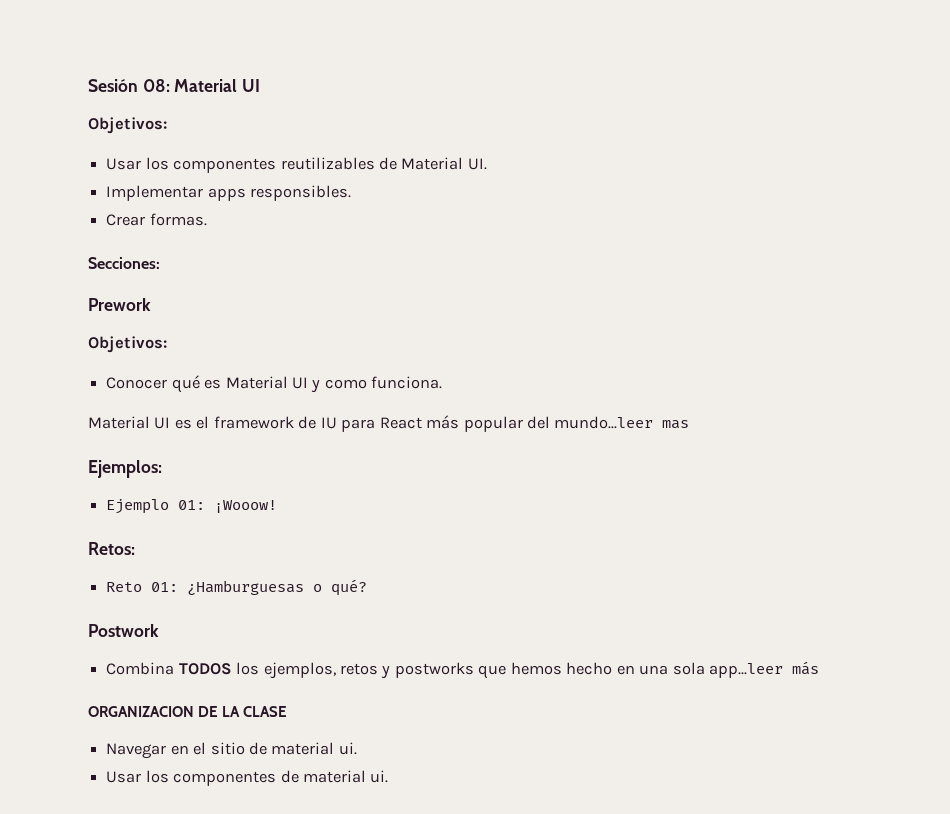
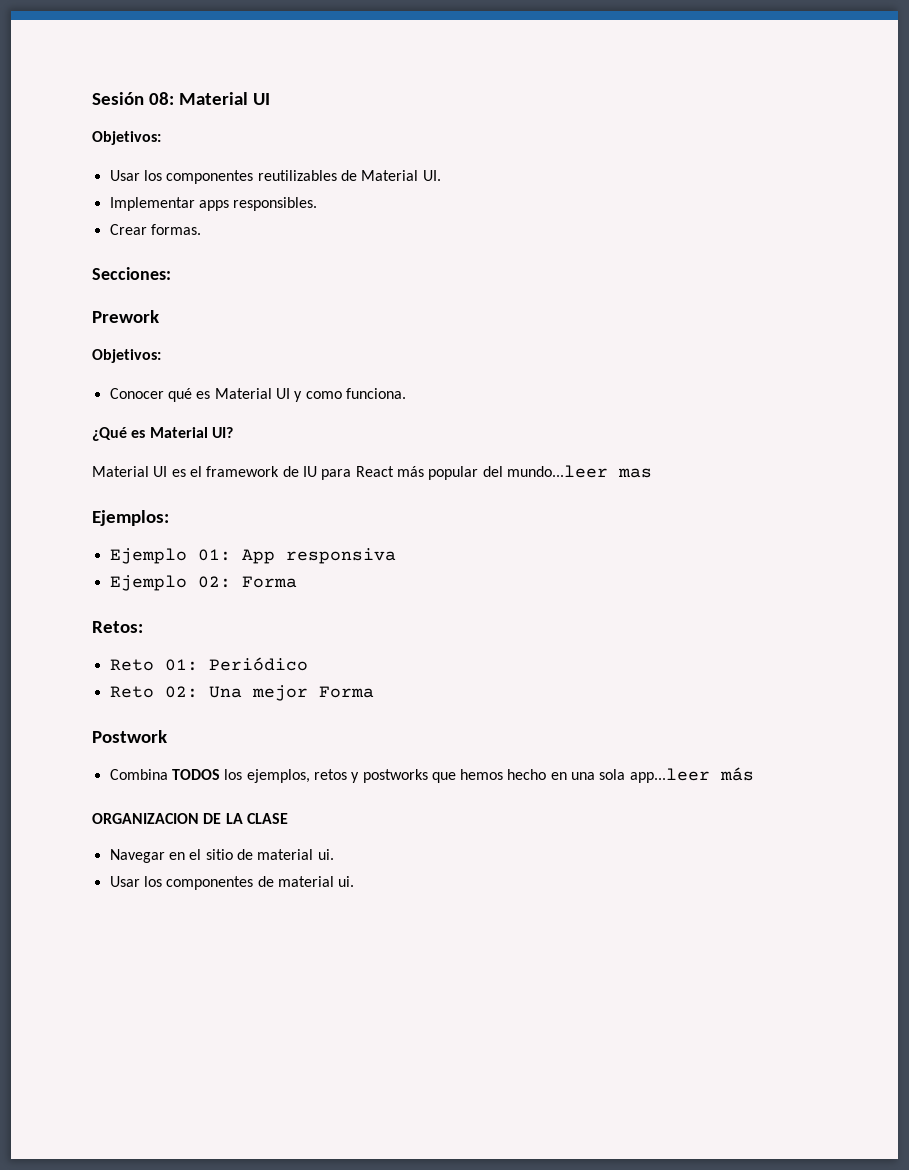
(443, 382) none -> [92,427,233,441] // ¿Qué es Material UI?
[214,500,278,513] [88,542,135,555] [106,579,368,596] ¡Wooow! // Retos: // Reto 01: ¿Hamburguesas o qué? -> [241,548,396,564] [109,575,297,591] [92,621,143,633] [109,657,308,671] [109,685,374,701] App responsiva // Ejemplo 02: Forma // Retos: // Reto 01: Periódico // Reto 02: Una mejor Forma

